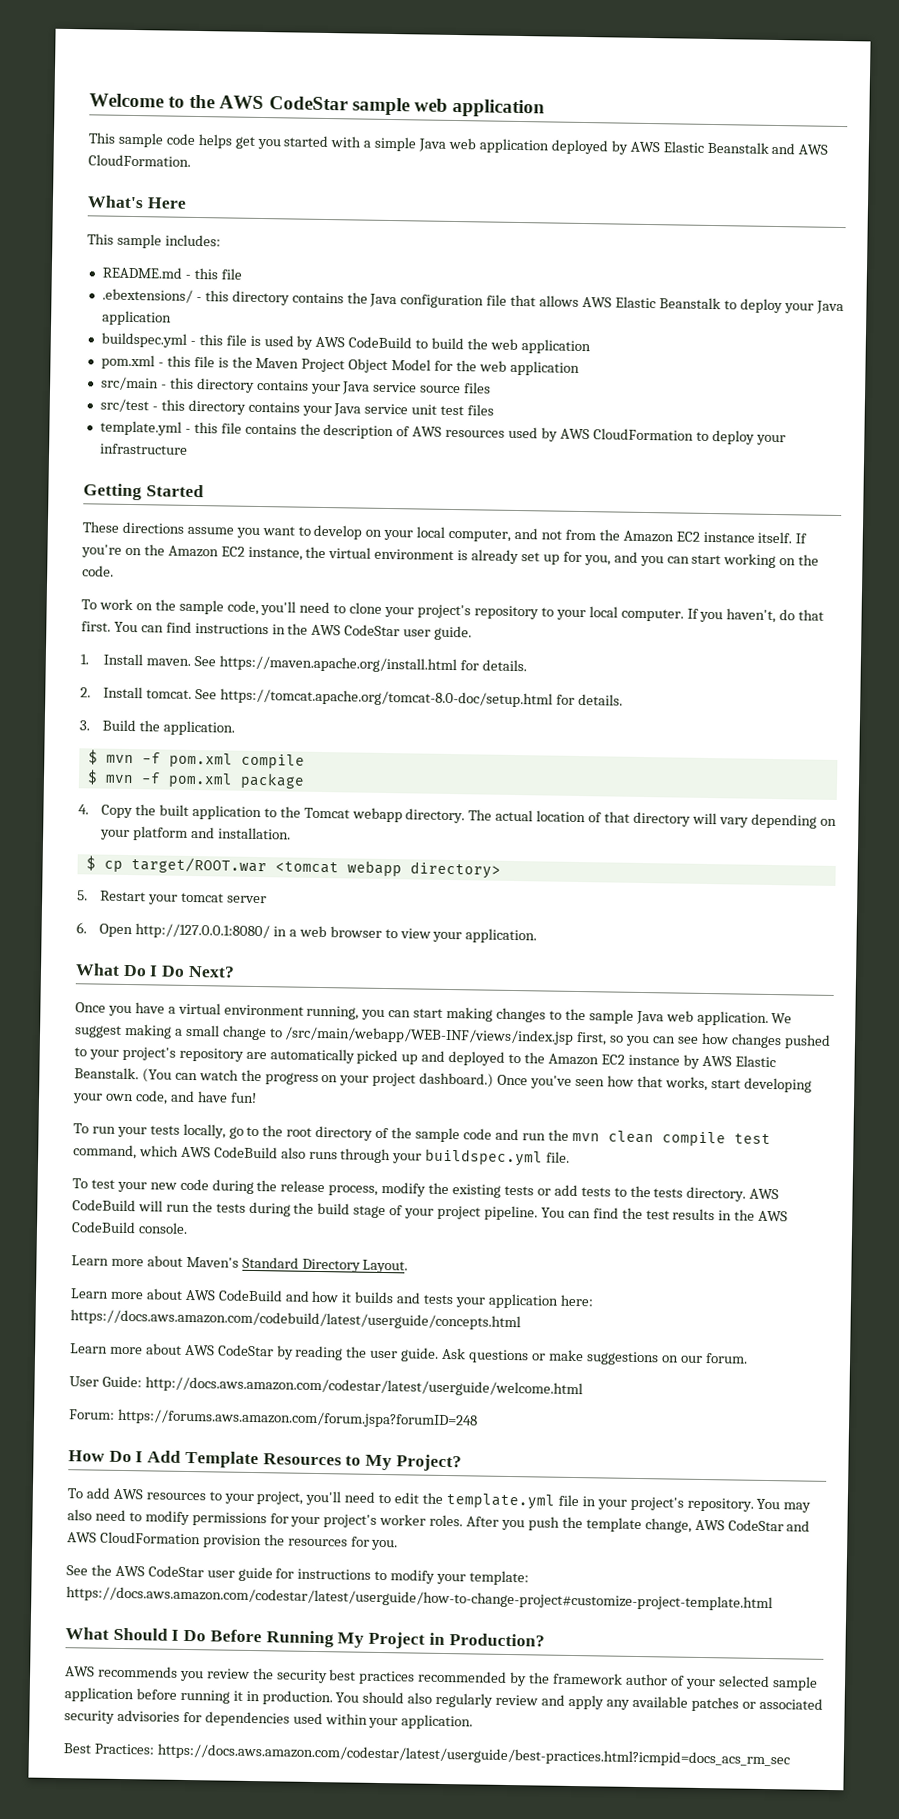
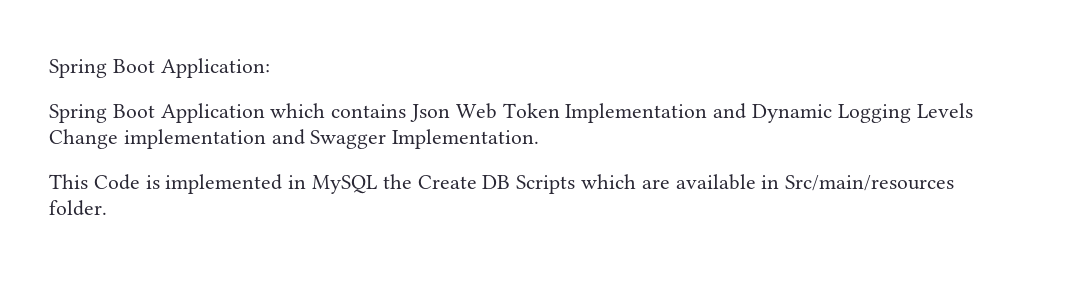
[89,93,545,118] [88,132,829,155] [88,154,191,167] [87,195,187,209] [87,233,221,249] [101,266,242,280] [101,288,844,315] [101,310,172,326] [100,332,591,355] [100,354,580,376] [100,376,492,395] [99,398,495,417] [99,420,786,446] [99,443,188,455] [83,483,204,501] [82,521,808,544] [81,544,820,569] [82,565,114,577] [81,598,825,624] [81,621,473,641] [80,653,527,674] [80,686,623,708] [79,719,235,736] [87,749,305,769] [86,769,305,789] [78,804,837,829] [100,826,291,841] [85,855,501,879] [77,890,267,905] [76,922,538,944] [75,963,235,978] [75,1002,793,1026] [74,1023,831,1049] [74,1046,776,1069] [74,1067,812,1093] [72,1090,257,1105] [73,1123,771,1147] [73,1144,571,1167] [72,1178,780,1202] [72,1199,789,1222] [71,1221,188,1234] [71,1255,409,1274] [70,1288,594,1309] [70,1309,521,1331] [70,1343,748,1366] [69,1375,583,1398] [69,1408,478,1429] [68,1450,462,1472] [67,1487,812,1513] [67,1509,811,1533] [67,1531,399,1551] [66,1564,530,1586] [66,1586,773,1612] [65,1627,545,1649] [65,1665,818,1691] [64,1687,823,1712] [64,1709,474,1730] [63,1743,790,1768] Welcome to the AWS CodeStar sample web application // This sample code helps get you started with a simple Java web application deployed by AWS Elastic Beanstalk and AWS CloudFormation. // What's Here // This sample includes: // README.md - this file // .ebextensions/ - this directory contains the Java configuration file that allows AWS Elastic Beanstalk to deploy your Java application // buildspec.yml - this file is used by AWS CodeBuild to build the web application // pom.xml - this file is the Maven Project Object Model for the web application // src/main - this directory contains your Java service source files // src/test - this directory contains your Java service unit test files // template.yml - this file contains the description of AWS resources used by AWS CloudFormation to deploy your infrastructure // Getting Started // These directions assume you want to develop on your local computer, and not from the Amazon EC2 instance itself. If you're on the Amazon EC2 instance, the virtual environment is already set up for you, and you can start working on the code. // To work on the sample code, you'll need to clone your project's repository to your local computer. If you haven't, do that first. You can find instructions in the AWS CodeStar user guide. // 1. Install maven. See https://maven.apache.org/install.html for details. // 2. Install tomcat. See https://tomcat.apache.org/tomcat-8.0-doc/setup.html for details. // 3. Build the application. // $ mvn -f pom.xml compile // $ mvn -f pom.xml package // 4. Copy the built application to the Tomcat webapp directory. The actual location of that directory will vary depending on your platform and installation. // $ cp target/ROOT.war <tomcat webapp directory> // 5. Restart your tomcat server // 6. Open http://127.0.0.1:8080/ in a web browser to view your application. // What Do I Do Next? // Once you have a virtual environment running, you can start making changes to the sample Java web application. We suggest making a small change to /src/main/webapp/WEB-INF/views/index.jsp first, so you can see how changes pushed to your project's repository are automatically picked up and deployed to the Amazon EC2 instance by AWS Elastic Beanstalk. (You can watch the progress on your project dashboard.) Once you've seen how that works, start developing your own code, and have fun! // To run your tests locally, go to the root directory of the sample code and run the mvn clean compile test command, which AWS CodeBuild also runs through your buildspec.yml file. // To test your new code during the release process, modify the existing tests or add tests to the tests directory. AWS CodeBuild will run the tests during the build stage of your project pipeline. You can find the test results in the AWS CodeBuild console. // Learn more about Maven's Standard Directory Layout. // Learn more about AWS CodeBuild and how it builds and tests your application here: https://docs.aws.amazon.com/codebuild/latest/userguide/concepts.html // Learn more about AWS CodeStar by reading the user guide. Ask questions or make suggestions on our forum. // User Guide: http://docs.aws.amazon.com/codestar/latest/userguide/welcome.html // Forum: https://forums.aws.amazon.com/forum.jspa?forumID=248 // How Do I Add Template Resources to My Project? // To add AWS resources to your project, you'll need to edit the template.yml file in your project's repository. You may also need to modify permissions for your project's worker roles. After you push the template change, AWS CodeStar and AWS CloudFormation provision the resources for you. // See the AWS CodeStar user guide for instructions to modify your template: https://docs.aws.amazon.com/codestar/latest/userguide/how-to-change-project#customize-project-template.html // What Should I Do Before Running My Project in Production? // AWS recommends you review the security best practices recommended by the framework author of your selected sample application before running it in production. You should also regularly review and apply any available patches or associated security advisories for dependencies used within your application. // Best Practices: https://docs.aws.amazon.com/codestar/latest/userguide/best-practices.html?icmpid=docs_acs_rm_sec -> [49,58,270,78] [49,103,973,123] [49,129,540,149] [49,174,955,194] [49,200,107,216] Spring Boot Application: // Spring Boot Application which contains Json Web Token Implementation and Dynamic Logging Levels Change implementation and Swagger Implementation. // This Code is implemented in MySQL the Create DB Scripts which are available in Src/main/resources folder.

